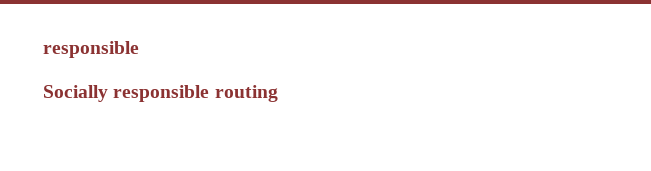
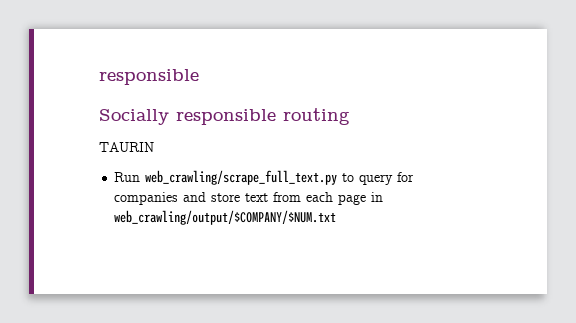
(278, 93) none -> [99,142,154,152] [114,170,415,185] [114,192,384,205] [114,210,337,225] // TAURIN // Run web_crawling/scrape_full_text.py to query for companies and store text from each page in web_crawling/output/$COMPANY/$NUM.txt

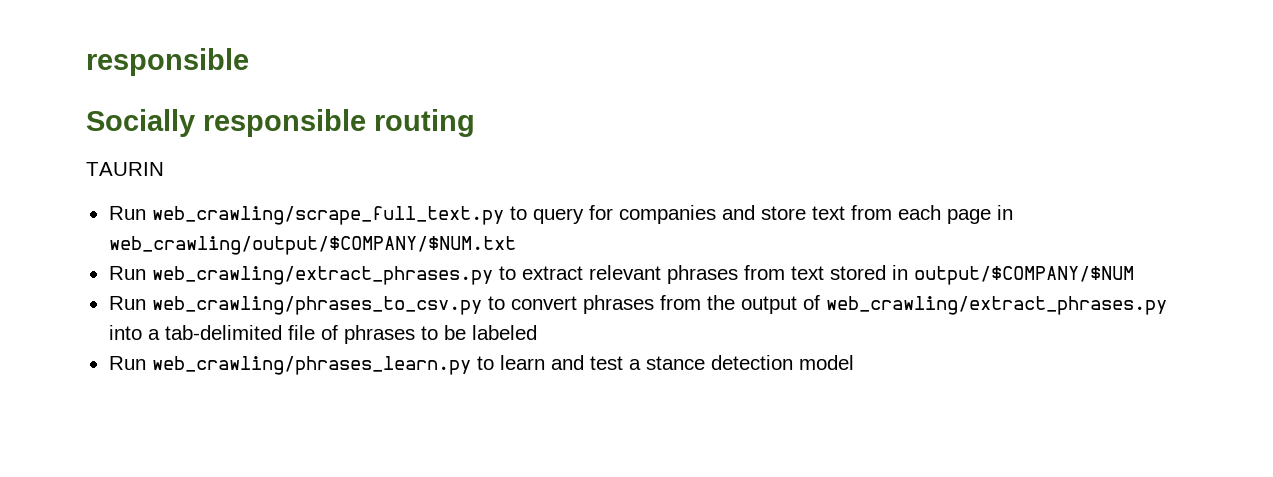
(337, 217) none -> [108,265,1134,285] [108,295,1167,315] [108,325,537,344] [108,355,854,375] // Run web_crawling/extract_phrases.py to extract relevant phrases from text stored in output/$COMPANY/$NUM // Run web_crawling/phrases_to_csv.py to convert phrases from the output of web_crawling/extract_phrases.py into a tab-delimited file of phrases to be labeled // Run web_crawling/phrases_learn.py to learn and test a stance detection model

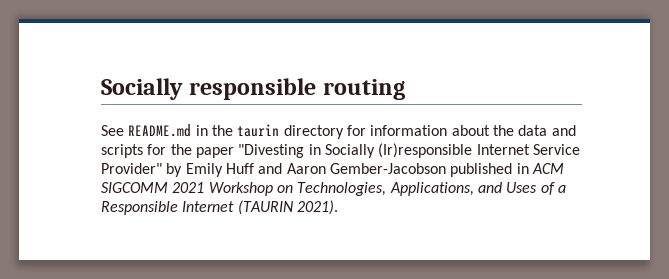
[86,48,249,76] responsible // -> (101, 89) none
[86,162,164,176] [108,205,1013,225] [108,236,516,255] [108,265,1134,285] [108,295,1167,315] [108,325,537,344] [108,355,854,375] TAURIN // Run web_crawling/scrape_full_text.py to query for companies and store text from each page in web_crawling/output/$COMPANY/$NUM.txt // Run web_crawling/extract_phrases.py to extract relevant phrases from text stored in output/$COMPANY/$NUM // Run web_crawling/phrases_to_csv.py to convert phrases from the output of web_crawling/extract_phrases.py into a tab-delimited file of phrases to be labeled // Run web_crawling/phrases_learn.py to learn and test a stance detection model -> [101,124,576,139] [101,143,580,158] [101,163,564,177] [101,182,566,196] [101,200,338,215] See README.md in the taurin directory for information about the data and scripts for the paper "Divesting in Socially (Ir)responsible Internet Service Provider" by Emily Huff and Aaron Gember-Jacobson published in ACM SIGCOMM 2021 Workshop on Technologies, Applications, and Uses of a Responsible Internet (TAURIN 2021).

